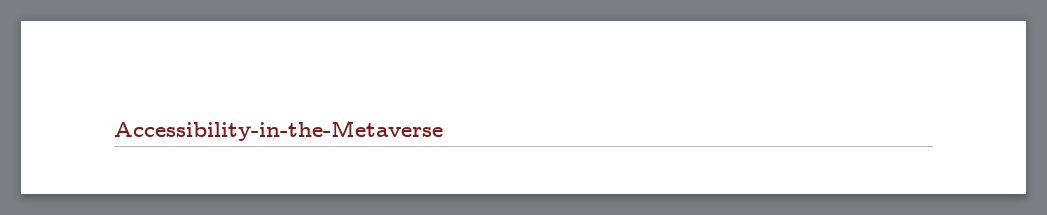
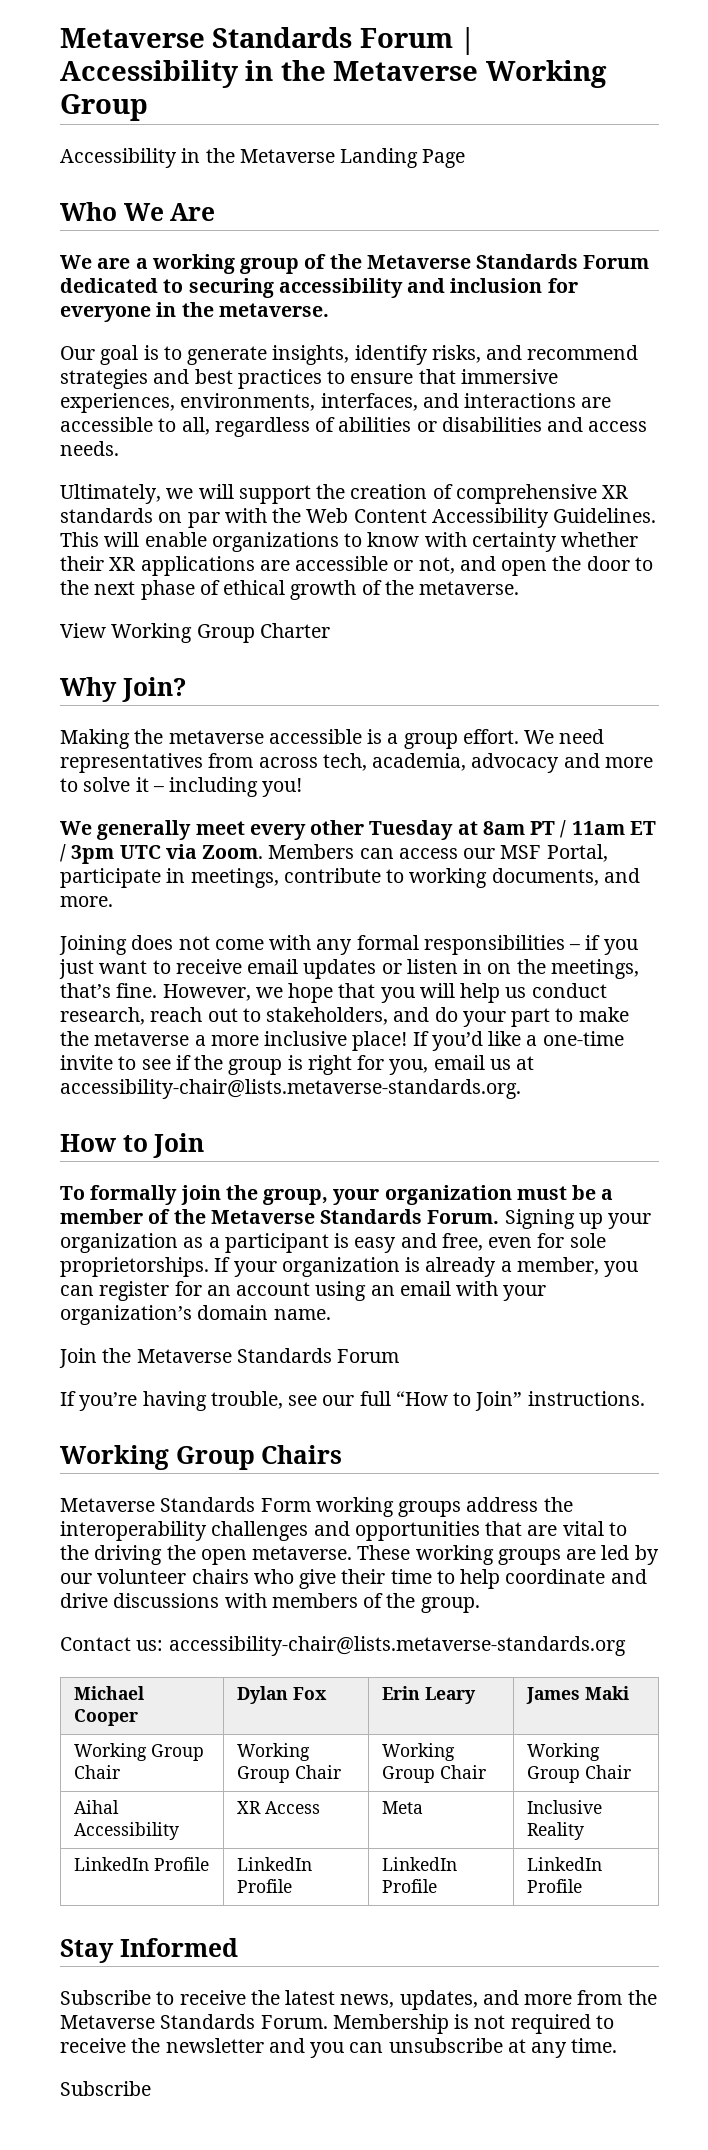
[114,120,443,141] Accessibility-in-the-Metaverse -> [60,27,476,55] [60,60,607,88] [60,94,148,121] [60,148,466,168] [60,202,216,221] [60,254,650,274] [60,278,578,298] [60,302,329,322] [60,345,639,365] [60,369,558,389] [60,393,612,413] [60,417,648,437] [60,441,119,456] [60,484,629,504] [60,508,657,528] [60,532,639,552] [60,556,653,576] [60,580,520,600] [60,623,330,643] [60,677,186,702] [60,729,605,749] [60,753,653,773] [60,777,303,797] [60,820,656,840] [60,844,608,864] [60,868,640,888] [60,896,113,907] [59,935,638,955] [59,959,639,979] [60,983,607,1003] [60,1007,629,1027] [60,1031,624,1051] [60,1055,535,1075] [60,1079,521,1099] [60,1133,205,1158] [60,1185,614,1205] [60,1209,652,1229] [60,1233,606,1253] [60,1257,639,1277] [60,1281,547,1301] [60,1305,331,1325] [59,1348,400,1368] [60,1391,645,1411] [60,1445,343,1470] [60,1497,573,1517] [60,1521,627,1541] [60,1545,659,1565] [60,1569,647,1589] [60,1593,480,1613] [60,1636,626,1656] [74,1686,145,1700] [74,1709,139,1726] [237,1686,328,1704] [382,1686,477,1704] [526,1686,630,1704] [74,1743,205,1761] [74,1765,121,1779] [237,1743,311,1761] [237,1765,342,1783] [382,1743,456,1761] [382,1765,487,1783] [527,1743,601,1761] [527,1765,632,1783] [74,1800,120,1814] [74,1822,180,1840] [237,1801,321,1814] [382,1801,424,1814] [527,1800,603,1814] [527,1822,585,1840] [74,1857,210,1871] [237,1857,313,1871] [237,1879,293,1893] [382,1857,458,1871] [382,1879,438,1893] [527,1857,603,1871] [527,1879,583,1893] [60,1938,238,1963] [60,1990,657,2010] [60,2014,614,2034] [60,2038,618,2058] [60,2081,151,2096] Metaverse Standards Forum | Accessibility in the Metaverse Working Group // Accessibility in the Metaverse Landing Page // Who We Are // We are a working group of the Metaverse Standards Forum dedicated to securing accessibility and inclusion for everyone in the metaverse. // Our goal is to generate insights, identify risks, and recommend strategies and best practices to ensure that immersive experiences, environments, interfaces, and interactions are accessible to all, regardless of abilities or disabilities and access needs. // Ultimately, we will support the creation of comprehensive XR standards on par with the Web Content Accessibility Guidelines. This will enable organizations to know with certainty whether their XR applications are accessible or not, and open the door to the next phase of ethical growth of the metaverse. // View Working Group Charter // Why Join? // Making the metaverse accessible is a group effort. We need representatives from across tech, academia, advocacy and more to solve it – including you! // We generally meet every other Tuesday at 8am PT / 11am ET / 3pm UTC via Zoom. Members can access our MSF Portal, participate in meetings, contribute to working documents, and more. // Joining does not come with any formal responsibilities – if you just want to receive email updates or listen in on the meetings, that’s fine. However, we hope that you will help us conduct research, reach out to stakeholders, and do your part to make the metaverse a more inclusive place! If you’d like a one-time invite to see if the group is right for you, email us at accessibility-chair@lists.metaverse-standards.org. // How to Join // To formally join the group, your organization must be a member of the Metaverse Standards Forum. Signing up your organization as a participant is easy and free, even for sole proprietorships. If your organization is already a member, you can register for an account using an email with your organization’s domain name. // Join the Metaverse Standards Forum // If you’re having trouble, see our full “How to Join” instructions. // Working Group Chairs // Metaverse Standards Form working groups address the interoperability challenges and opportunities that are vital to the driving the open metaverse. These working groups are led by our volunteer chairs who give their time to help coordinate and drive discussions with members of the group. // Contact us: accessibility-chair@lists.metaverse-standards.org // Michael Cooper | Dylan Fox | Erin Leary | James Maki // Working Group Chair | Working Group Chair | Working Group Chair | Working Group Chair // Aihal Accessibility | XR Access | Meta | Inclusive Reality // LinkedIn Profile | LinkedIn Profile | LinkedIn Profile | LinkedIn Profile // Stay Informed // Subscribe to receive the latest news, updates, and more from the Metaverse Standards Forum. Membership is not required to receive the newsletter and you can unsubscribe at any time. // Subscribe

